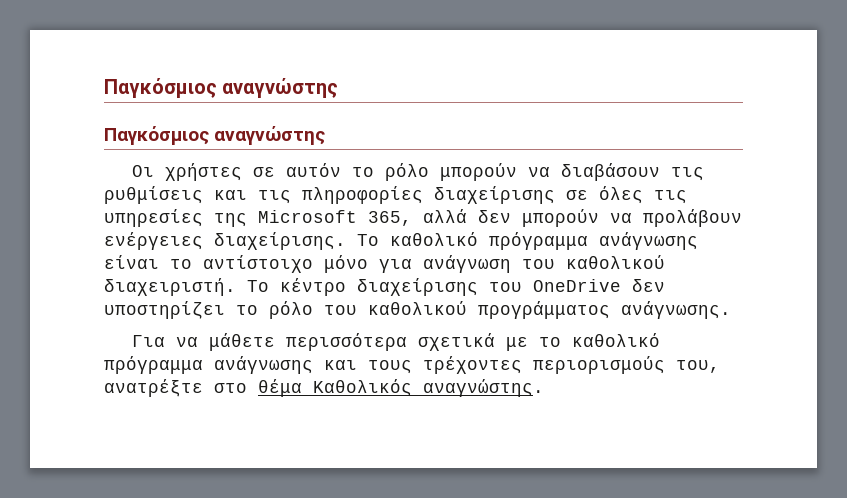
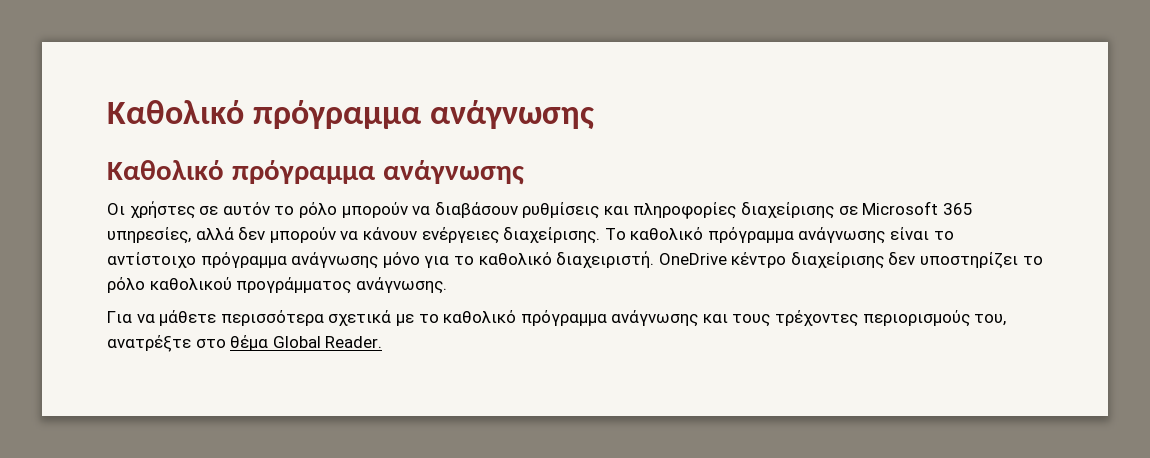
[104,78,339,98] [104,126,326,145] Παγκόσμιος αναγνώστης // Παγκόσμιος αναγνώστης -> [107,100,595,130] [107,160,524,185] Καθολικό πρόγραμμα ανάγνωσης // Καθολικό πρόγραμμα ανάγνωσης
[670,167,704,181] τις -> (518, 209) none
[258,190,291,204] τις -> (629, 210) none
[599,186,687,204] [104,209,412,227] όλες τις υπηρεσίες της Microsoft 365, -> [862,201,973,215] [107,227,191,244] Microsoft 365 υπηρεσίες,
[643,209,742,227] προλάβουν -> [362,227,417,240] κάνουν
[324,255,665,273] [104,278,621,296] μόνο για ανάγνωση του καθολικού διαχειριστή. Το κέντρο διαχείρισης του OneDrive -> [200,251,884,269] πρόγραμμα ανάγνωσης μόνο για το καθολικό διαχειριστή. OneDrive κέντρο διαχείρισης
[324,305,357,315] του -> (145, 285) none
[313,379,544,397] Καθολικός αναγνώστης. -> [272,336,383,348] Global Reader.

